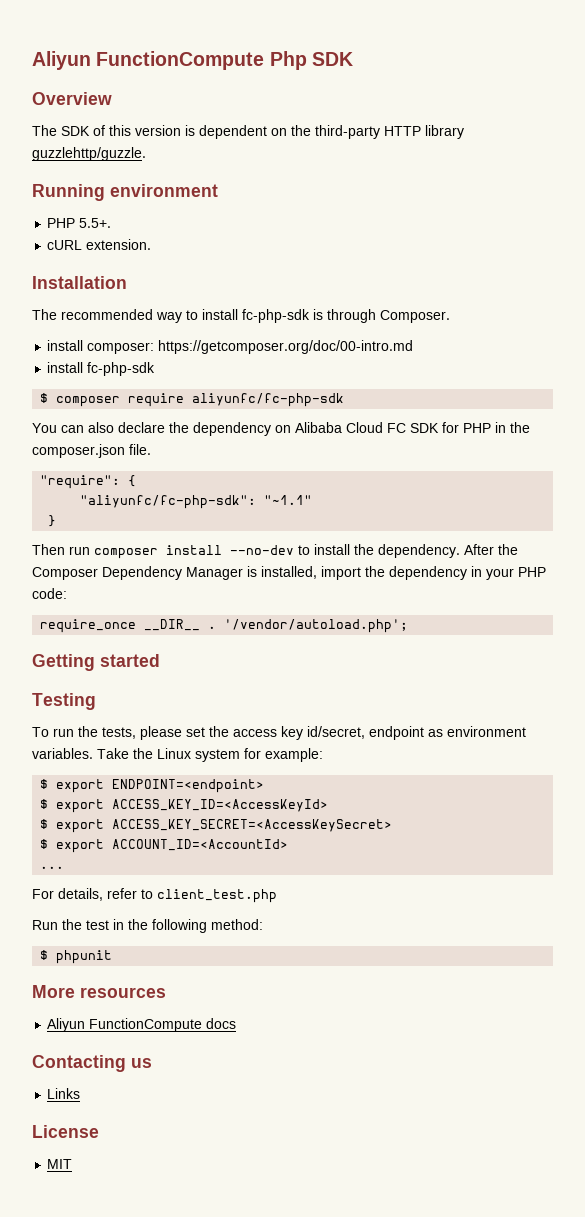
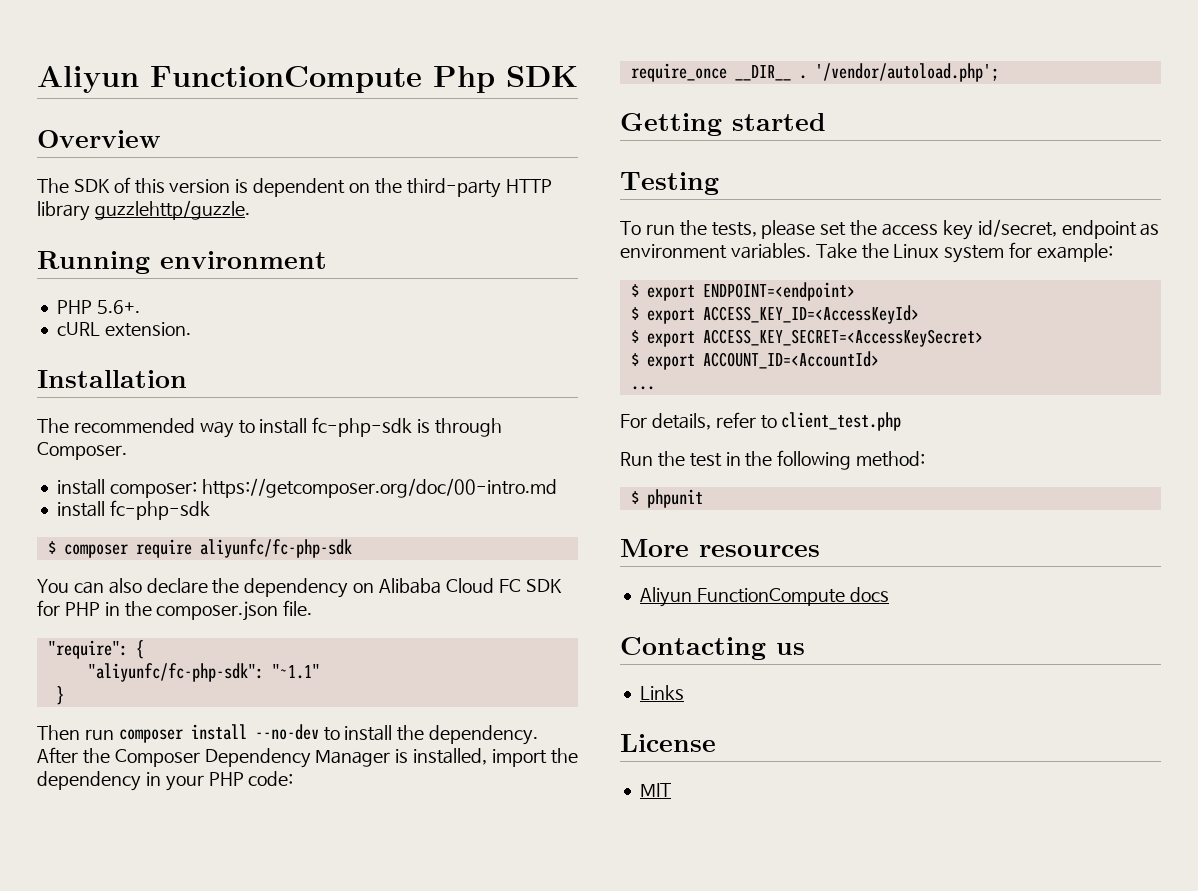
[79,218,112,228] 5.5+. -> [96,300,140,314] 5.6+.

